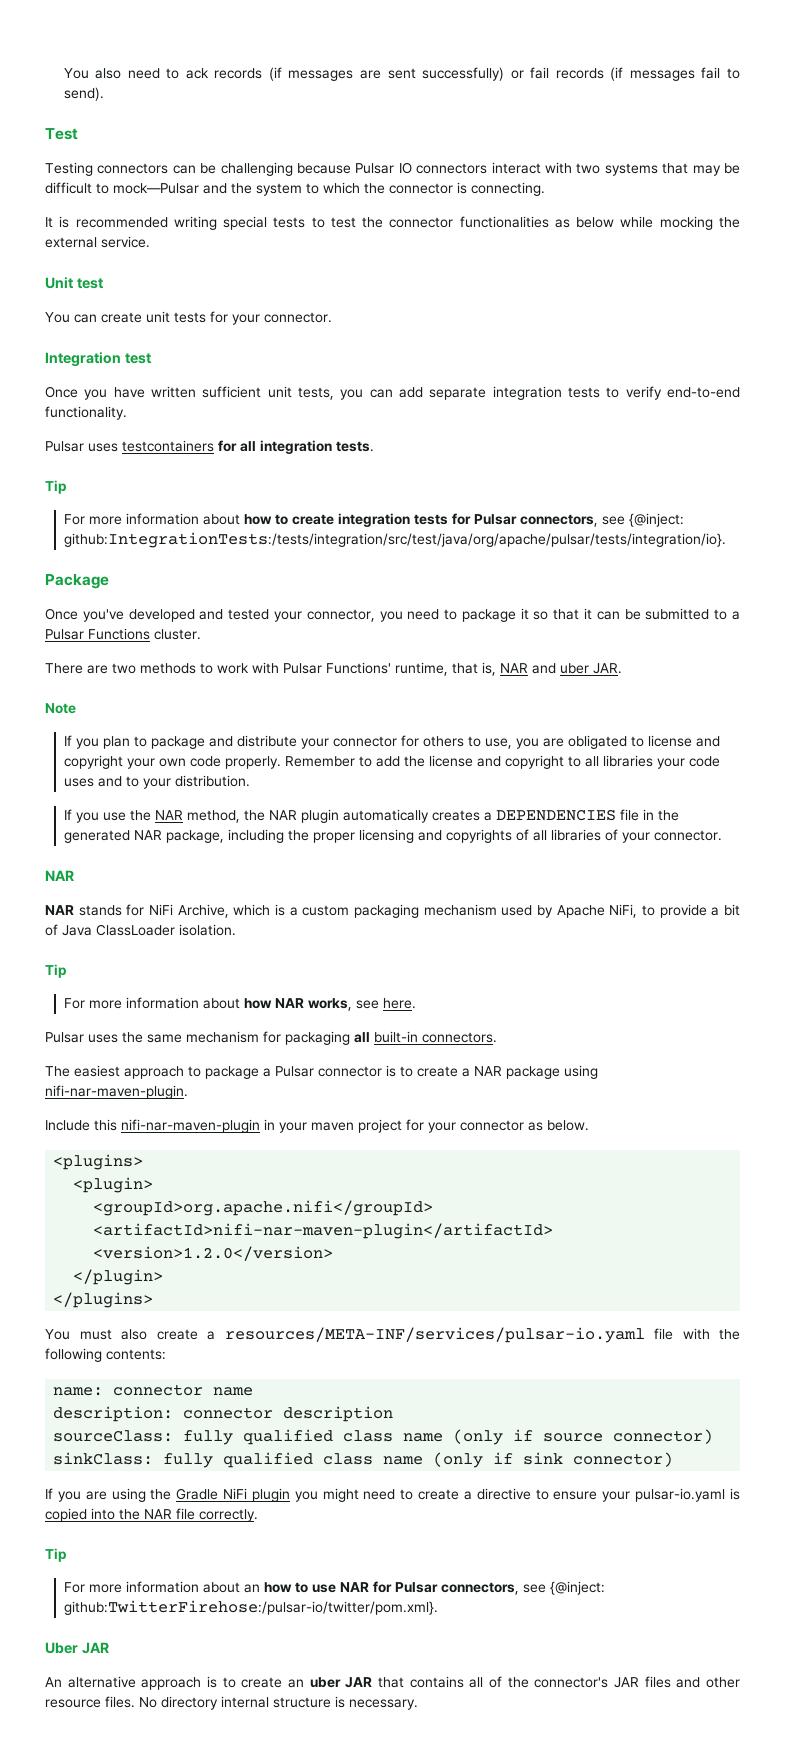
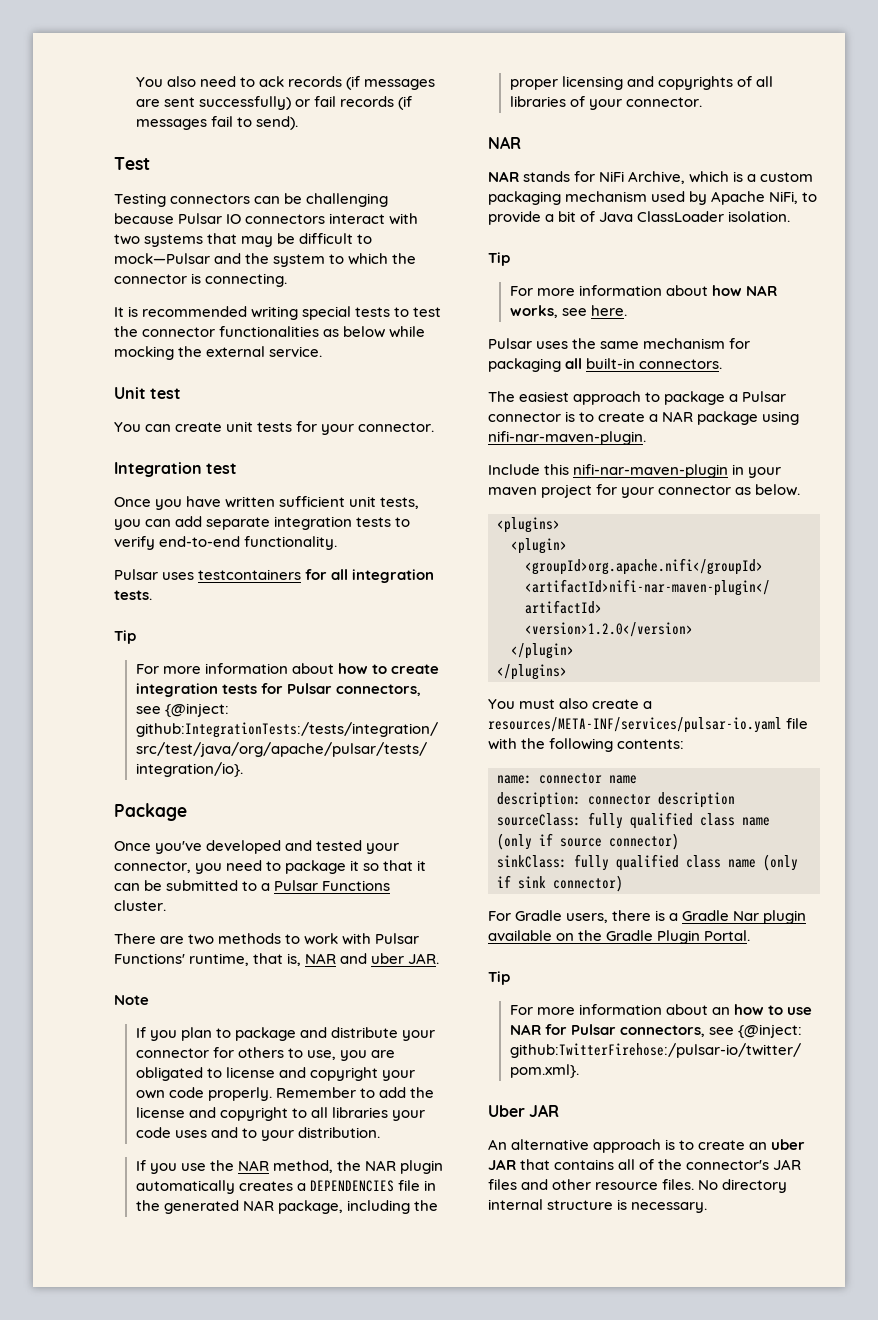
[45,1488,741,1502] [45,1508,258,1522] If you are using the Gradle NiFi plugin you might need to create a directive to ensure your pulsar-io.yaml is copied into the NAR file correctly. -> [488,910,807,924] [488,930,751,944] For Gradle users, there is a Gradle Nar plugin available on the Gradle Plugin Portal.

